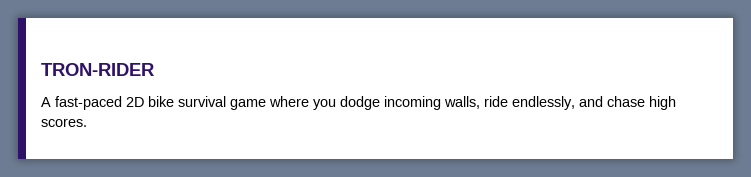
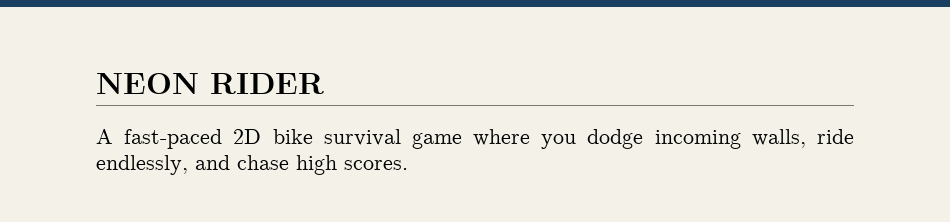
[41,63,154,76] TRON-RIDER -> [96,73,324,94] NEON RIDER

